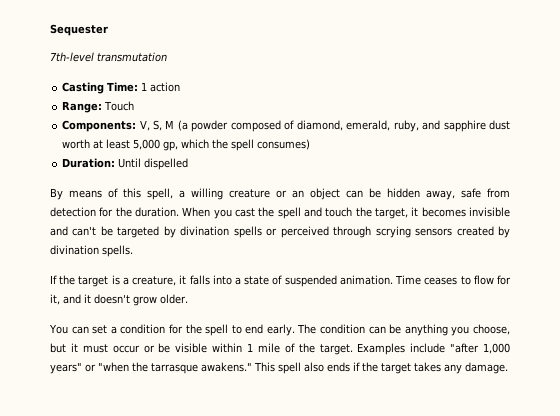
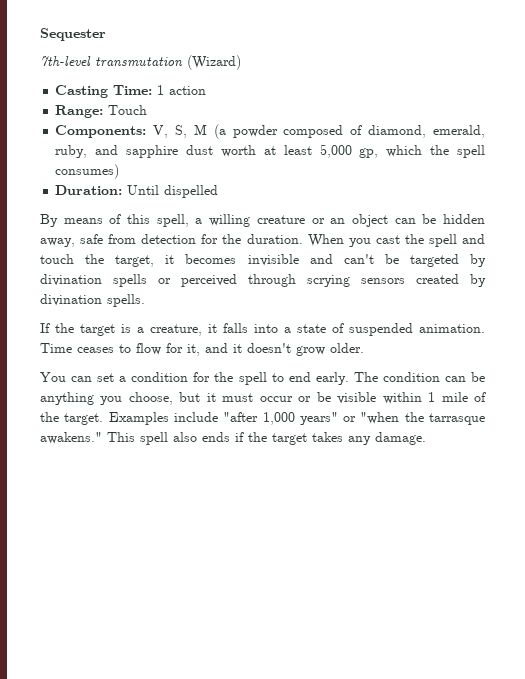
(167, 57) none -> [187,55,241,70] (Wizard)

